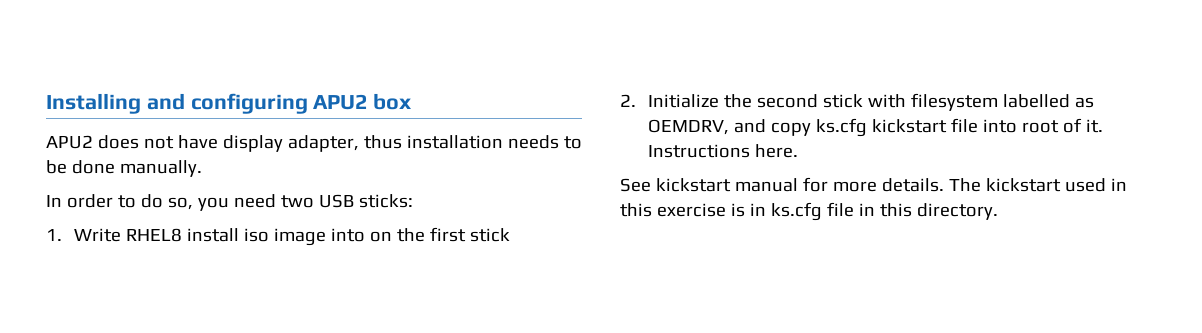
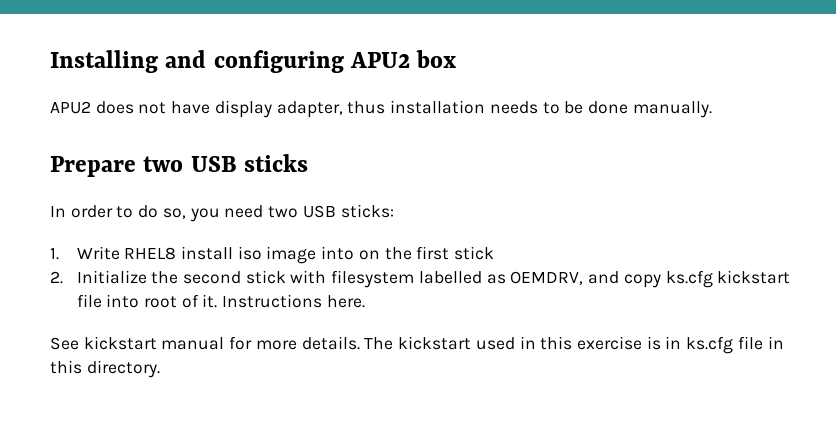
(202, 168) none -> [50,154,308,177] // Prepare two USB sticks

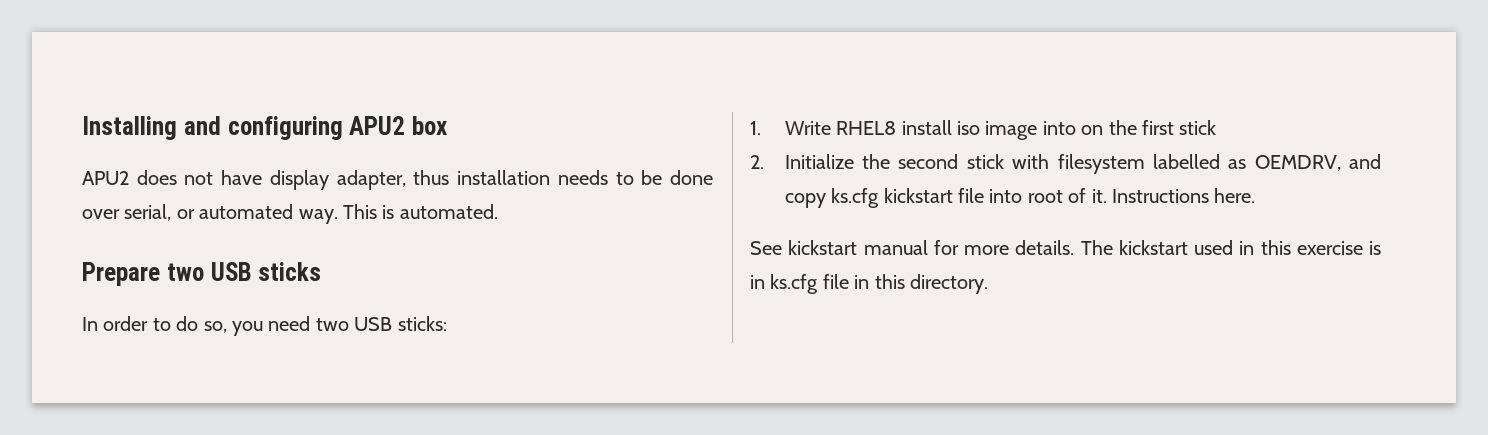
[632,101,712,118] manually. -> [82,204,498,224] over serial, or automated way. This is automated.

